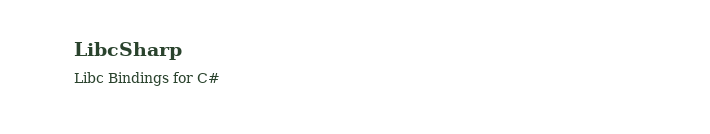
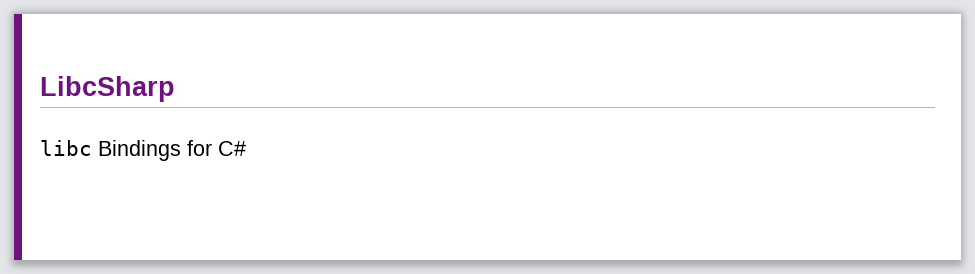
[74,72,104,83] Libc -> [40,140,92,156] libc

